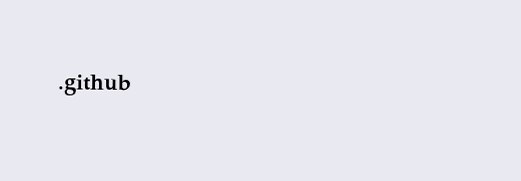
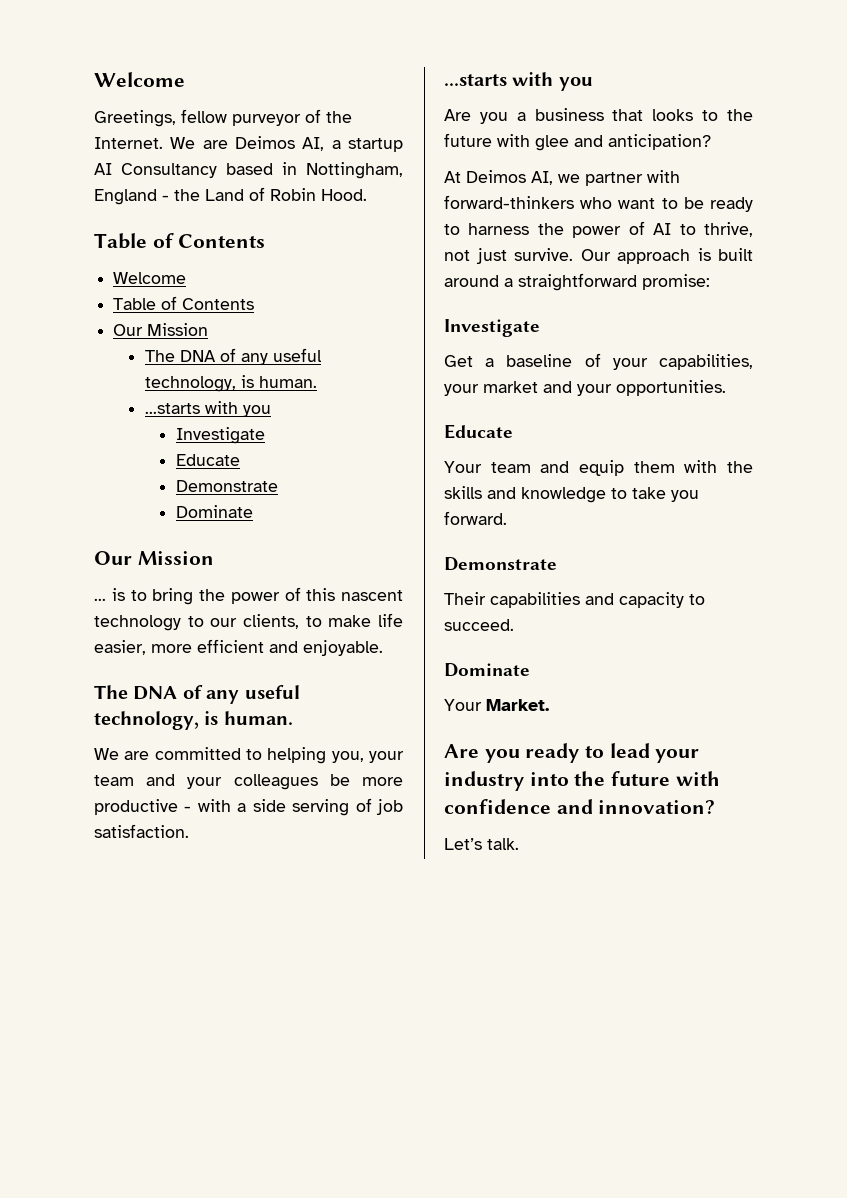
[57,74,132,96] .github -> [94,72,185,87] [94,109,352,127] [94,136,403,152] [94,162,403,179] [94,187,367,205] [94,233,266,249] [113,272,187,284] [113,296,255,310] [113,323,209,336] [144,348,322,365] [144,375,317,392] [144,401,271,417] [175,427,265,444] [175,454,240,466] [175,480,278,492] [175,505,253,518] [94,551,214,565] [94,587,403,605] [94,613,403,631] [94,639,383,656] [94,685,300,704] [94,711,293,730] [94,747,404,764] [94,774,403,790] [94,798,403,816] [94,824,189,838] [444,72,593,91] [444,108,753,124] [444,133,711,151] [444,170,680,186] [444,195,753,212] [444,221,753,238] [444,248,753,264] [444,273,710,291] [444,319,540,337] [444,353,753,370] [444,380,726,396] [444,424,513,439] [444,460,753,476] [444,486,699,503] [444,511,507,525] [444,557,557,571] [444,592,705,608] [444,619,514,631] [444,663,530,677] [444,699,549,711] [444,743,700,763] [444,771,720,791] [444,799,716,814] [444,838,519,850] Welcome // Greetings, fellow purveyor of the Internet. We are Deimos AI, a startup AI Consultancy based in Nottingham, England - the Land of Robin Hood. // Table of Contents // Welcome // Table of Contents // Our Mission // The DNA of any useful technology, is human. // ...starts with you // Investigate // Educate // Demonstrate // Dominate // Our Mission // ... is to bring the power of this nascent technology to our clients, to make life easier, more efficient and enjoyable. // The DNA of any useful technology, is human. // We are committed to helping you, your team and your colleagues be more productive - with a side serving of job satisfaction. // ...starts with you // Are you a business that looks to the future with glee and anticipation? // At Deimos AI, we partner with forward-thinkers who want to be ready to harness the power of AI to thrive, not just survive. Our approach is built around a straightforward promise: // Investigate // Get a baseline of your capabilities, your market and your opportunities. // Educate // Your team and equip them with the skills and knowledge to take you forward. // Demonstrate // Their capabilities and capacity to succeed. // Dominate // Your Market. // Are you ready to lead your industry into the future with confidence and innovation? // Let’s talk.

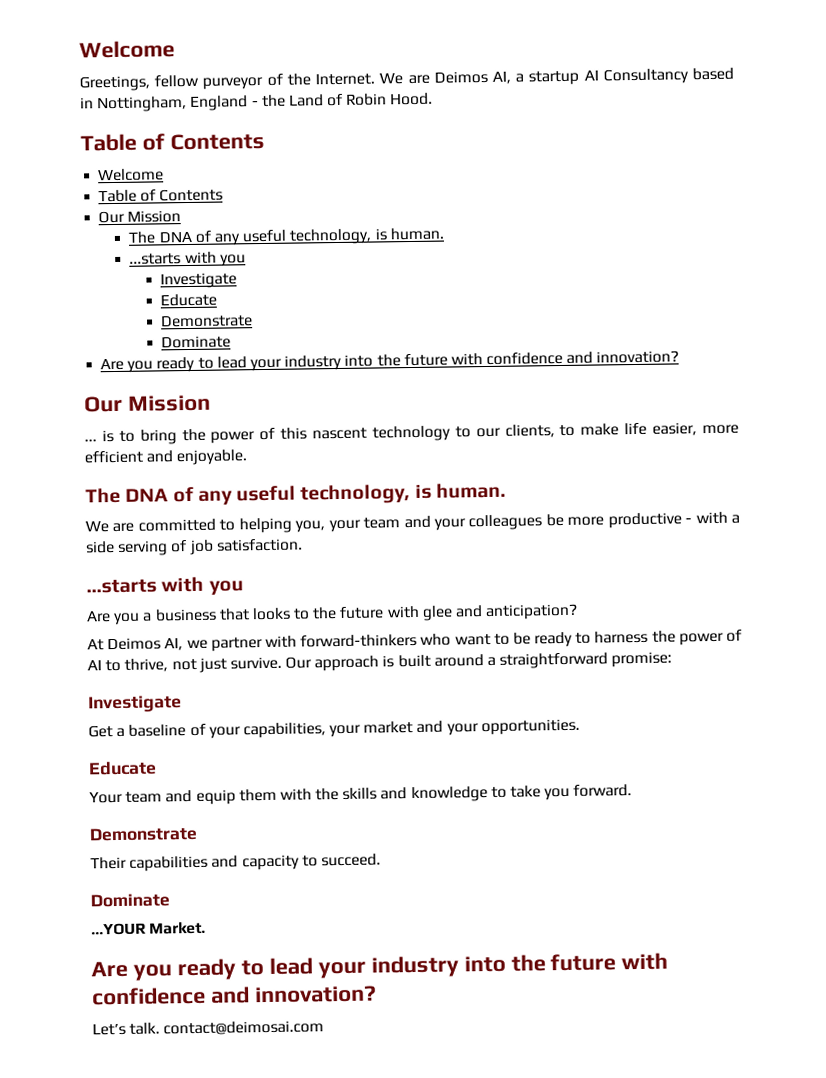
(253, 511) none -> [100,350,680,373] // Are you ready to lead your industry into the future with confidence and innovation?
[444,699,482,711] Your -> [91,922,147,936] ...YOUR
(519, 844) none -> [163,1020,325,1036] contact@deimosai.com

